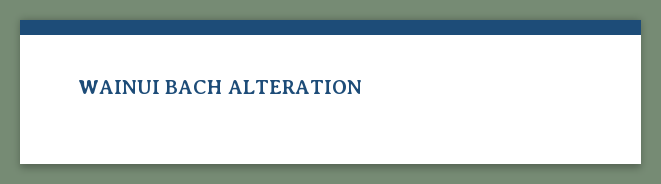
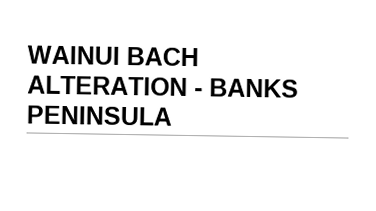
(362, 87) none -> [194,78,299,98] [26,105,172,126] - BANKS PENINSULA

